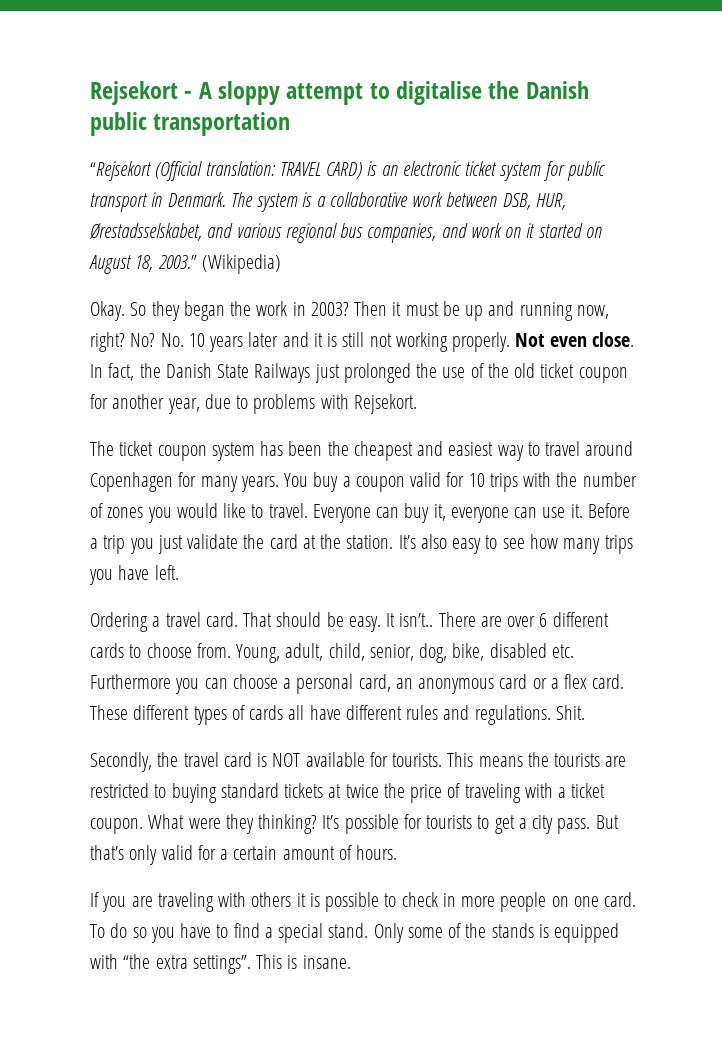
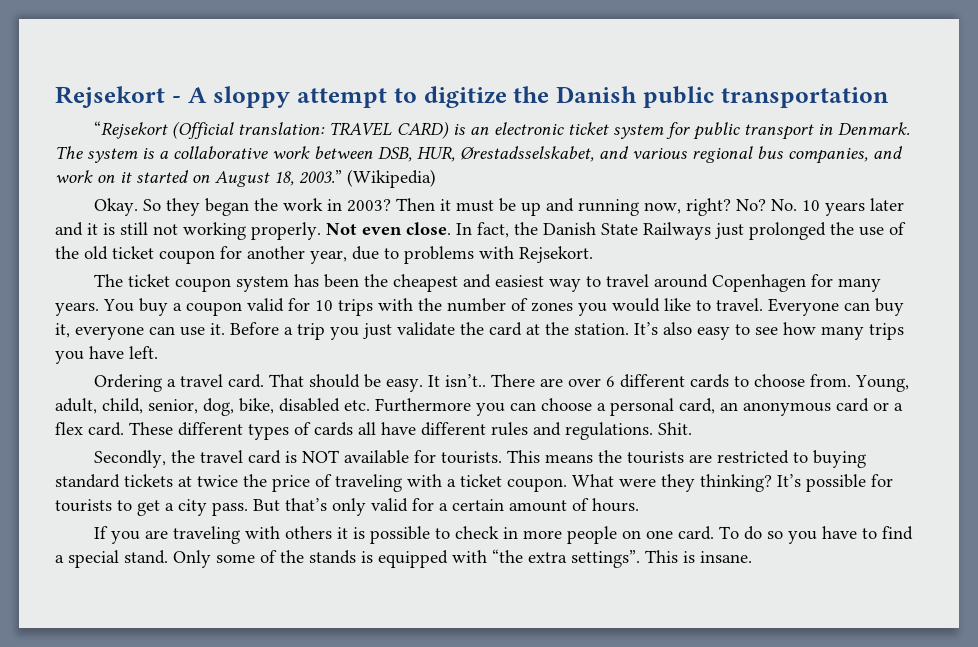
[396,81,483,105] digitalise -> [423,86,507,108] digitize

